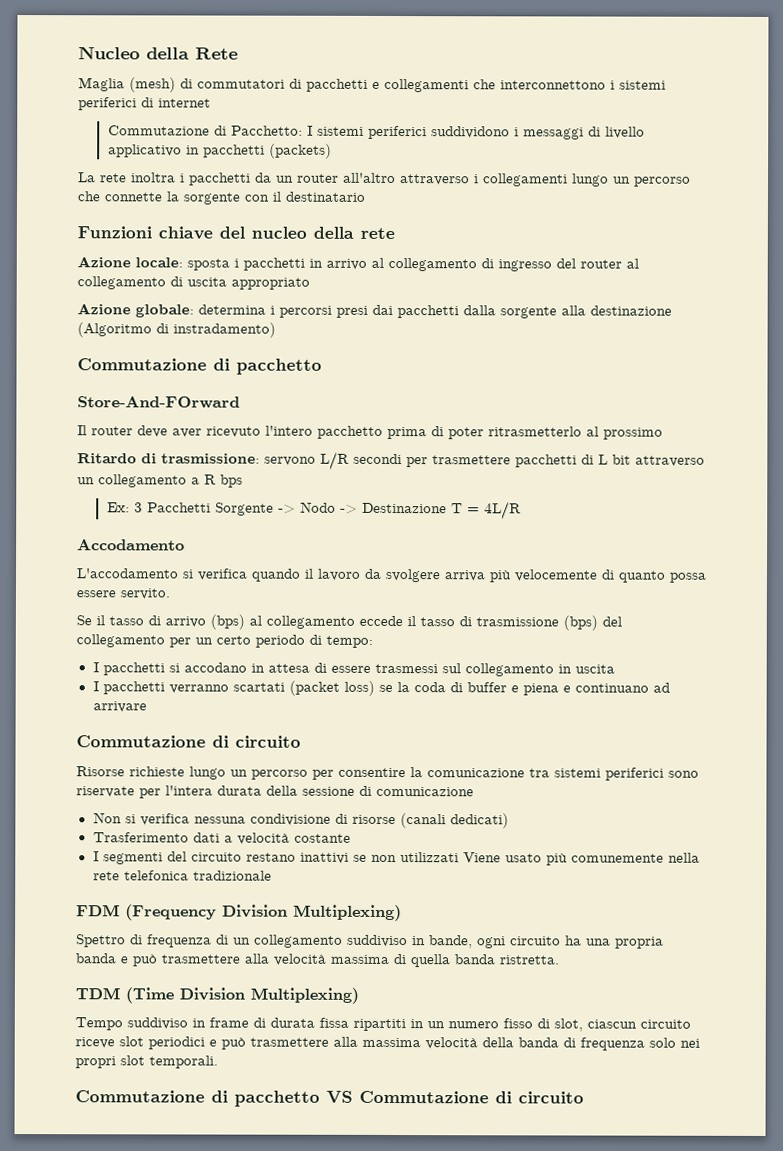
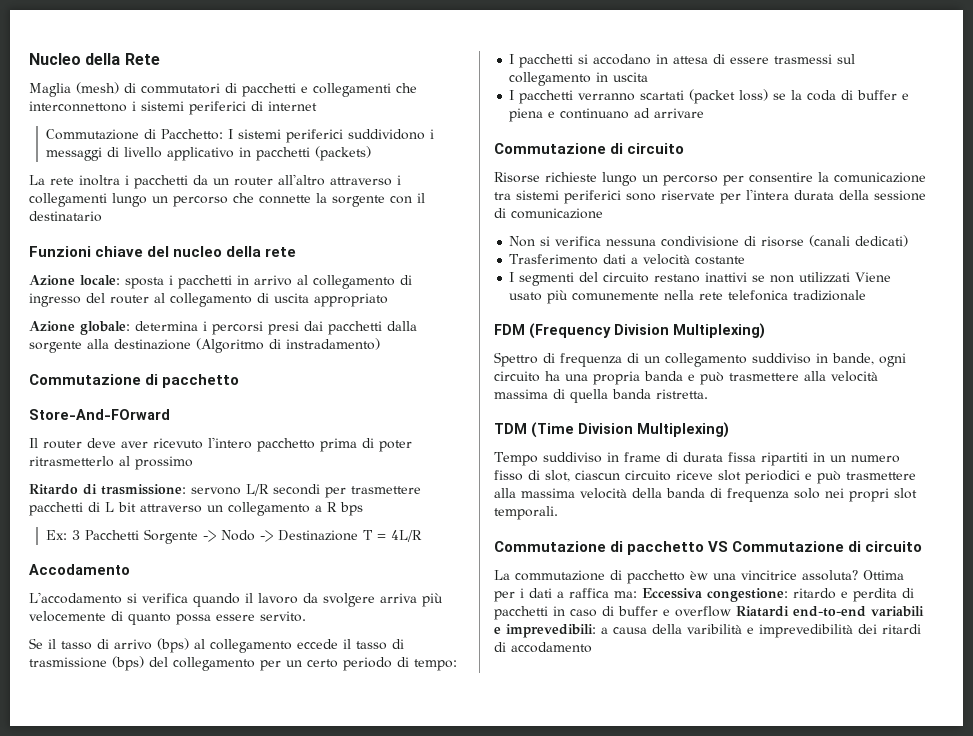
(584, 1097) none -> [494,570,904,584] [494,588,914,602] [494,606,924,620] [494,624,921,638] [494,642,592,653] // La commutazione di pacchetto èw una vincitrice assoluta? Ottima per i dati a raffica ma: Eccessiva congestione: ritardo e perdita di pacchetti in caso di buffer e overflow Riatardi end-to-end variabili e imprevedibili: a causa della varibilità e imprevedibilità dei ritardi di accodamento

